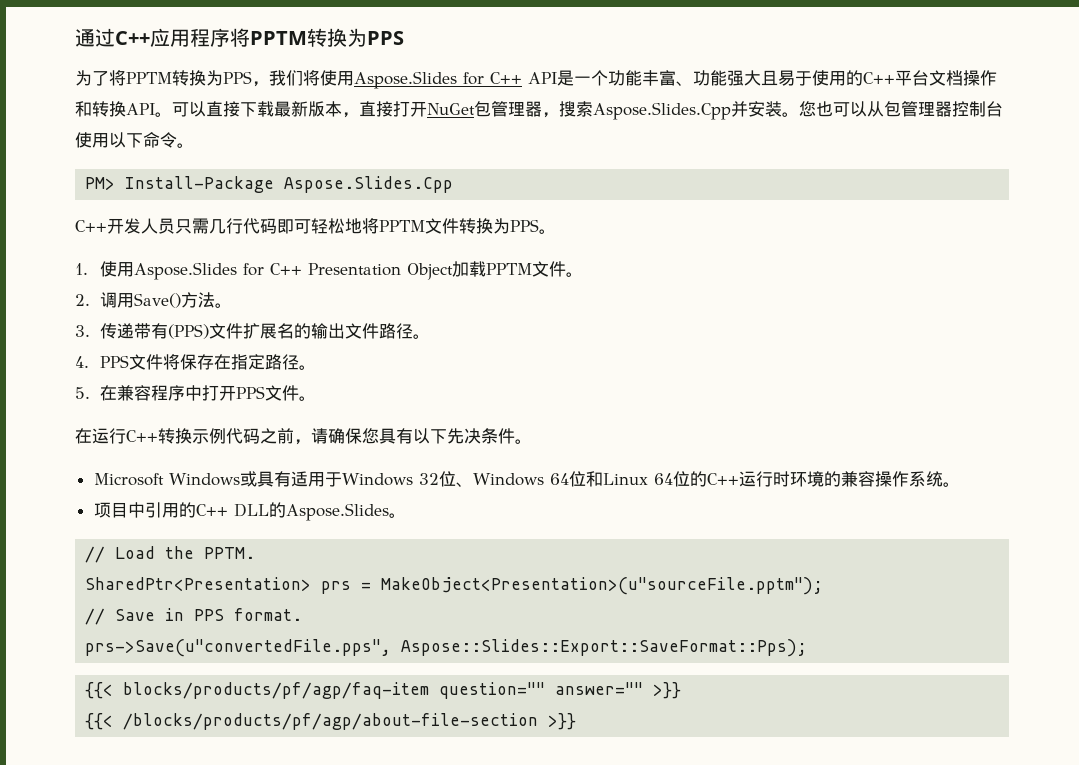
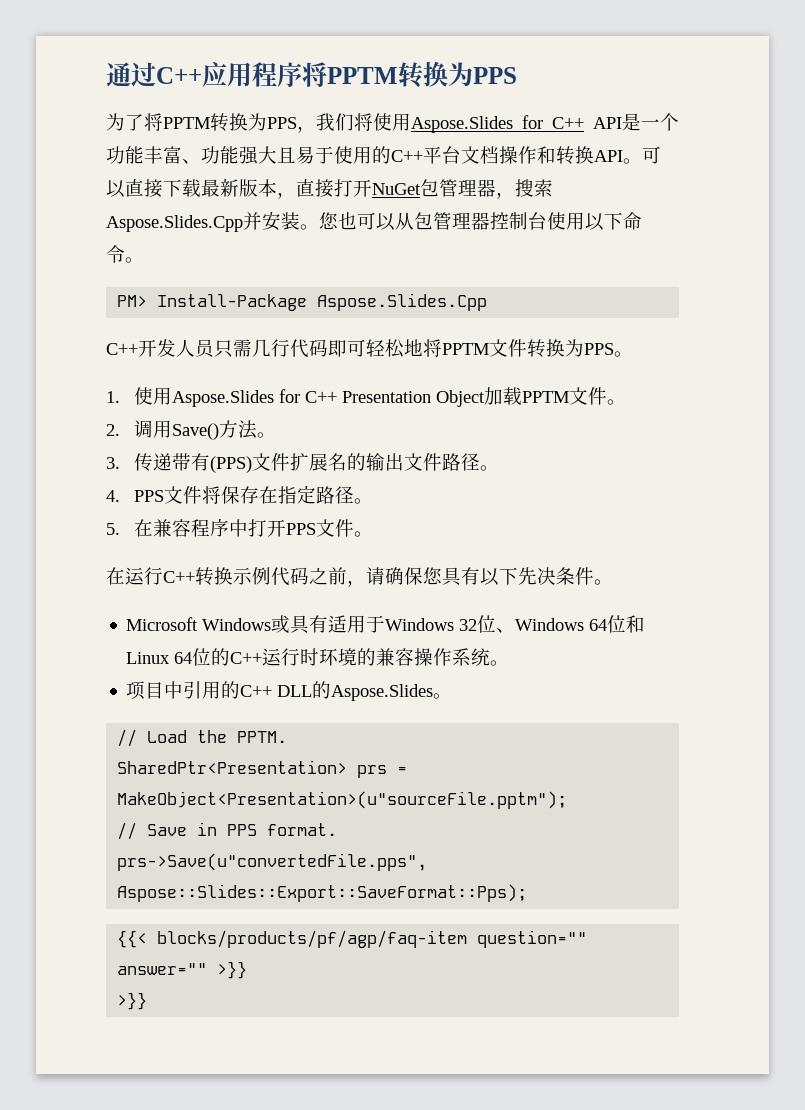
[85,713,539,730] {{< /blocks/products/pf/agp/about-file-section -> (248, 970) none

